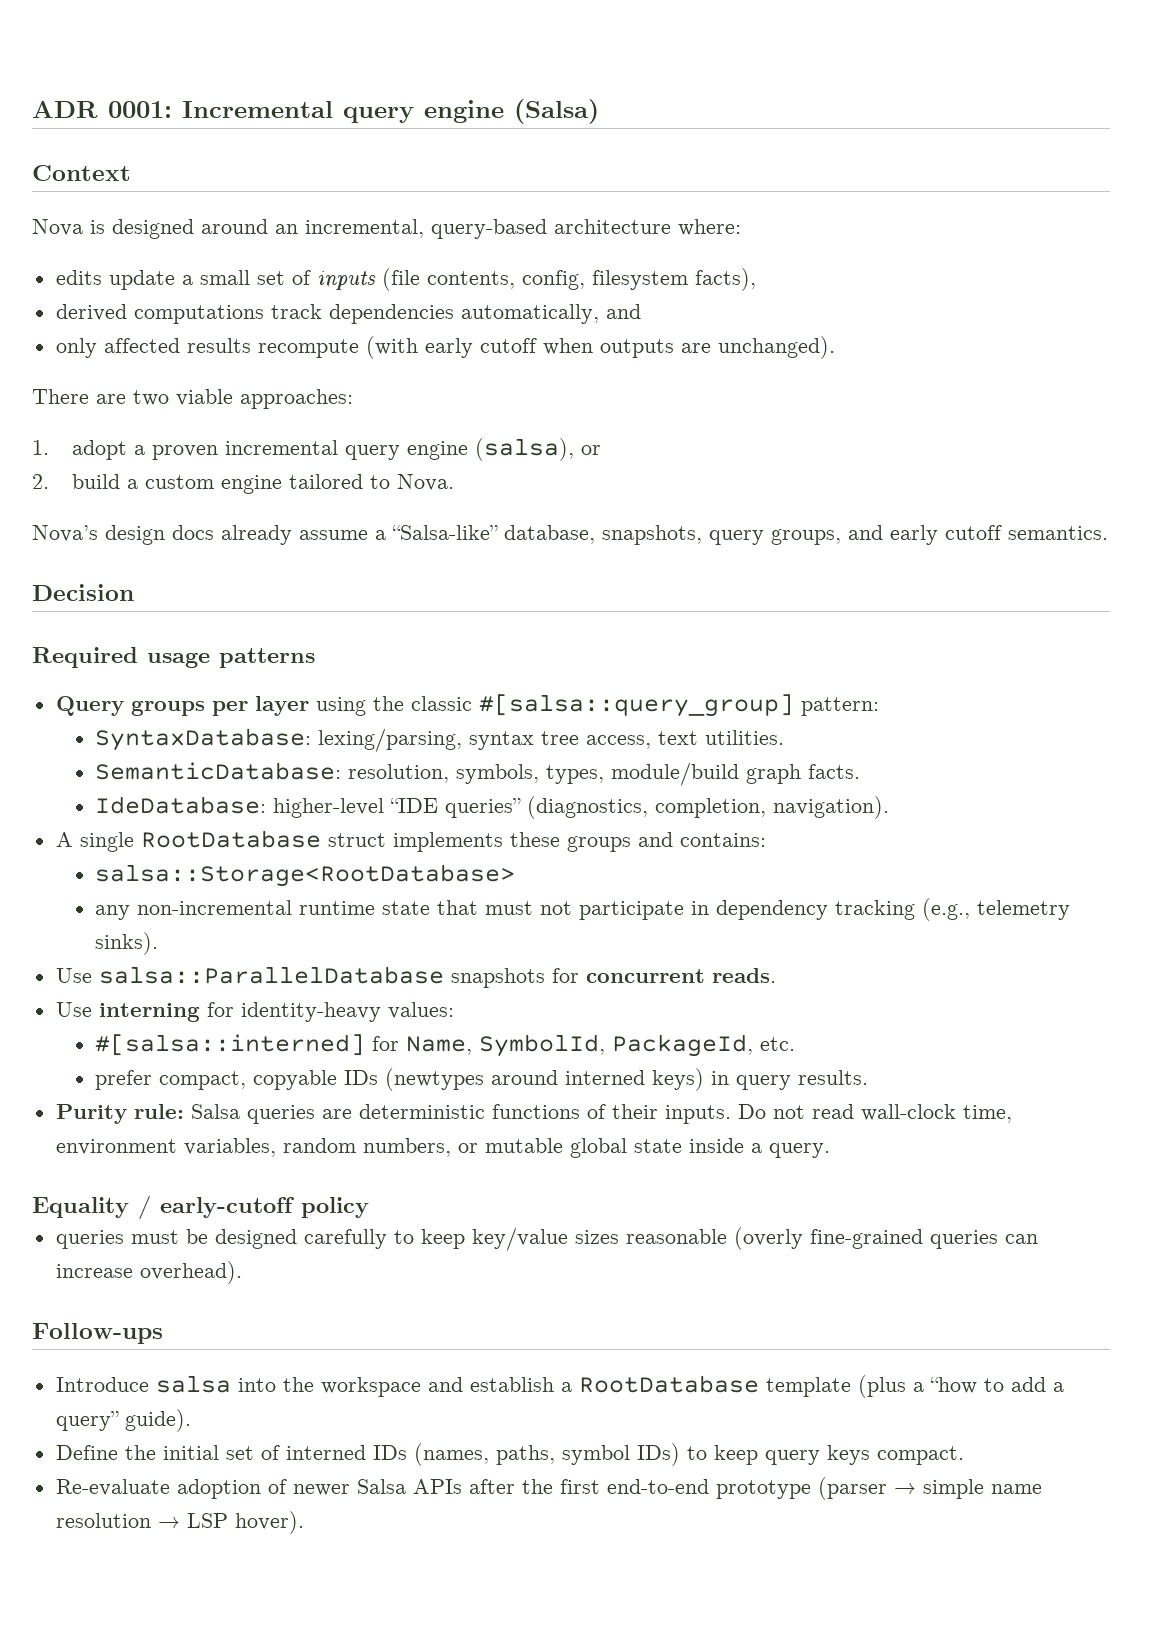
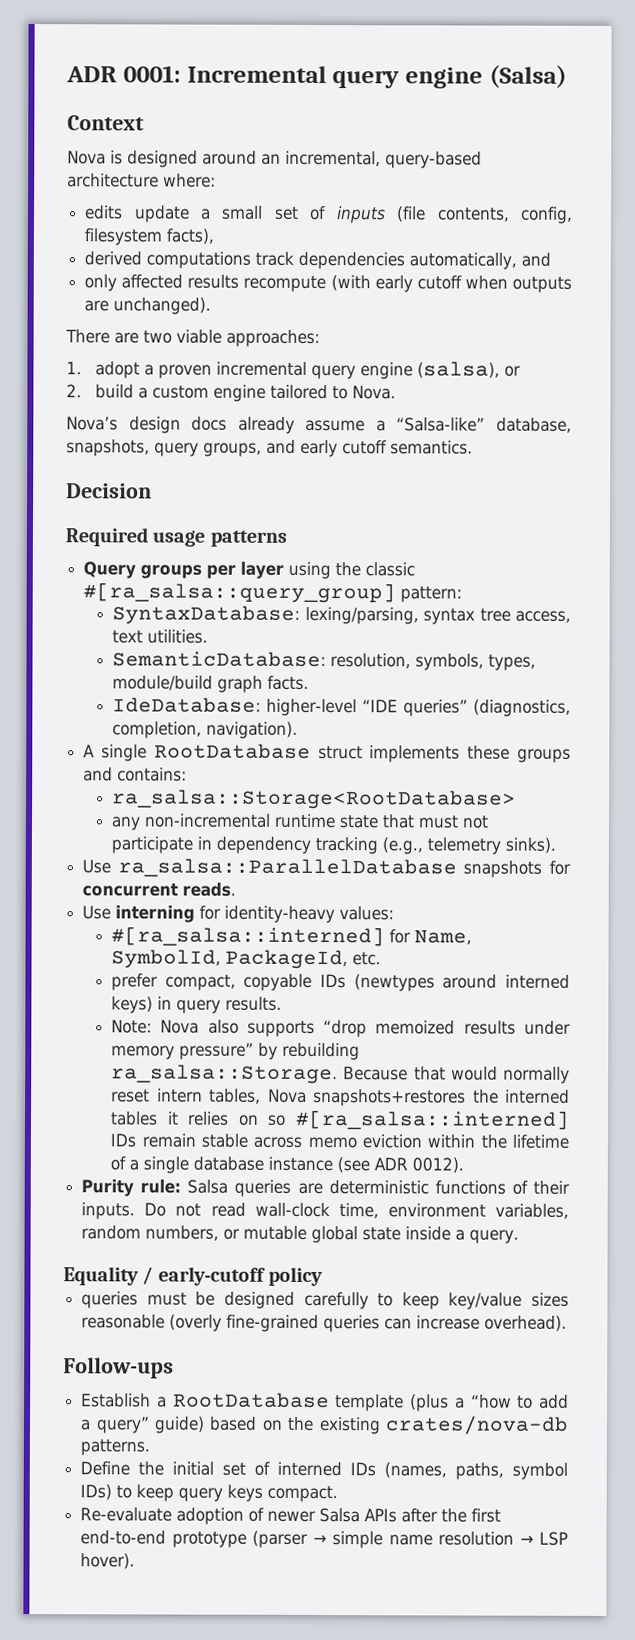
[478,694,794,717] #[salsa::query_group] -> [83,582,397,604] #[ra_salsa::query_group]
[95,864,516,887] salsa::Storage<RootDatabase> -> [112,789,517,810] ra_salsa::Storage<RootDatabase>
[98,966,444,984] salsa::ParallelDatabase -> [117,858,457,878] ra_salsa::ParallelDatabase
[95,1034,366,1056] #[salsa::interned] -> [111,926,386,947] #[ra_salsa::interned]
(869, 1077) none -> [111,1019,571,1038] [111,1042,361,1061] [111,1064,570,1085] [111,1088,570,1107] [110,1109,570,1130] [110,1133,569,1149] [110,1156,465,1174] // Note: Nova also supports “drop memoized results under memory pressure” by rebuilding ra_salsa::Storage. Because that would normally reset intern tables, Nova snapshots+restores the interned tables it relies on so #[ra_salsa::interned] IDs remain stable across memo eviction within the lifetime of a single database instance (see ADR 0012).
[55,1375,554,1397] Introduce salsa into the workspace and establish -> [81,1393,152,1408] Establish
[124,1409,191,1432] guide). -> [153,1415,569,1435] [80,1439,151,1456] guide) based on the existing crates/nova-db patterns.

